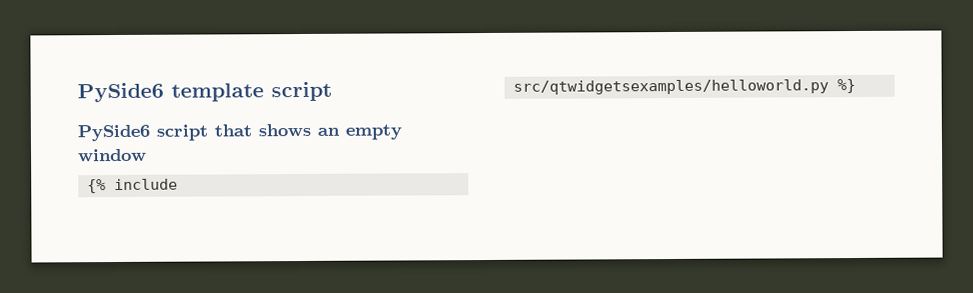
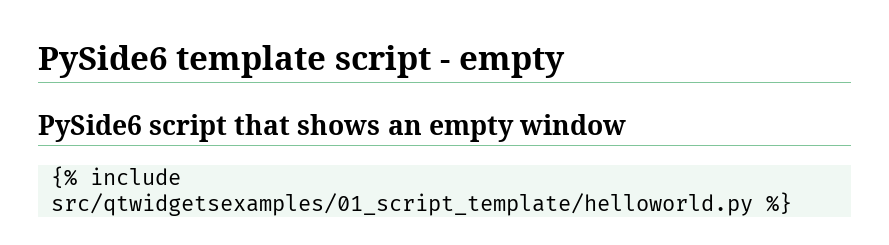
(332, 91) none -> [440,48,565,78] - empty
[512,79,829,95] src/qtwidgetsexamples/helloworld.py -> [50,193,753,216] src/qtwidgetsexamples/01_script_template/helloworld.py

